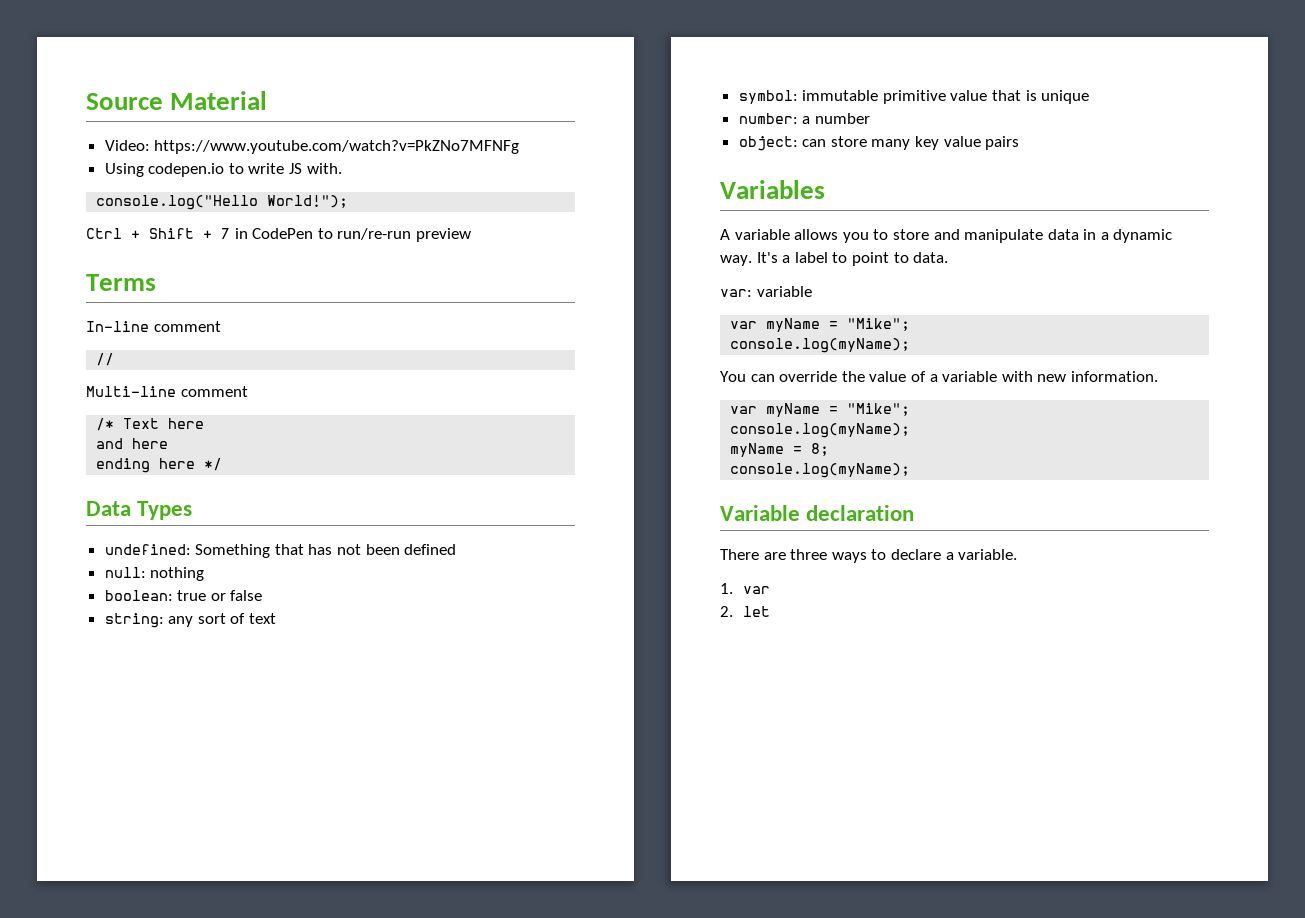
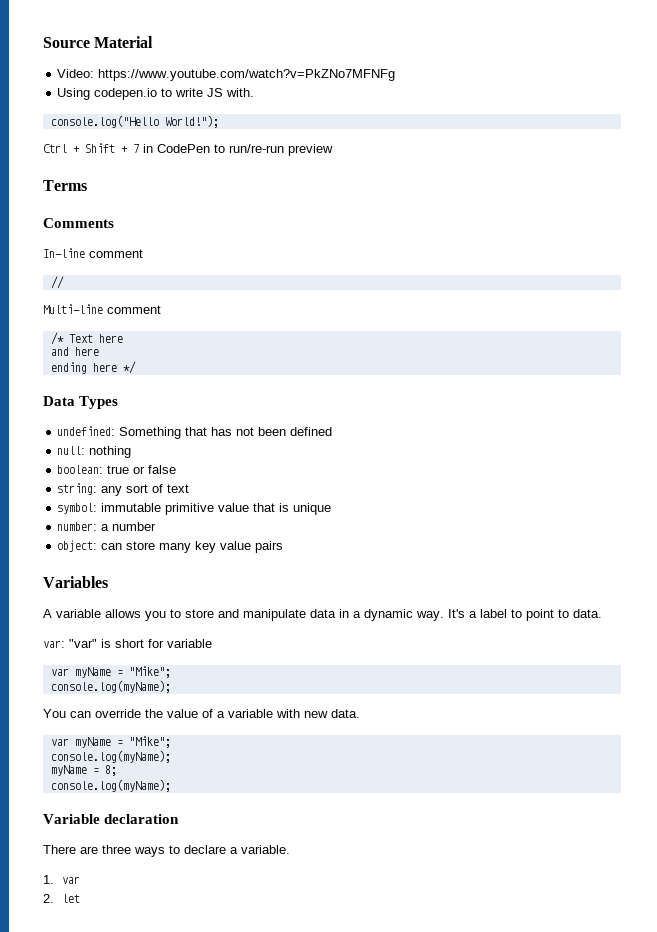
(156, 282) none -> [43,218,114,228] // Comments
(752, 293) none -> [69,639,164,648] "var" is short for
[1070,371,1158,382] information. -> [331,709,360,718] data.

